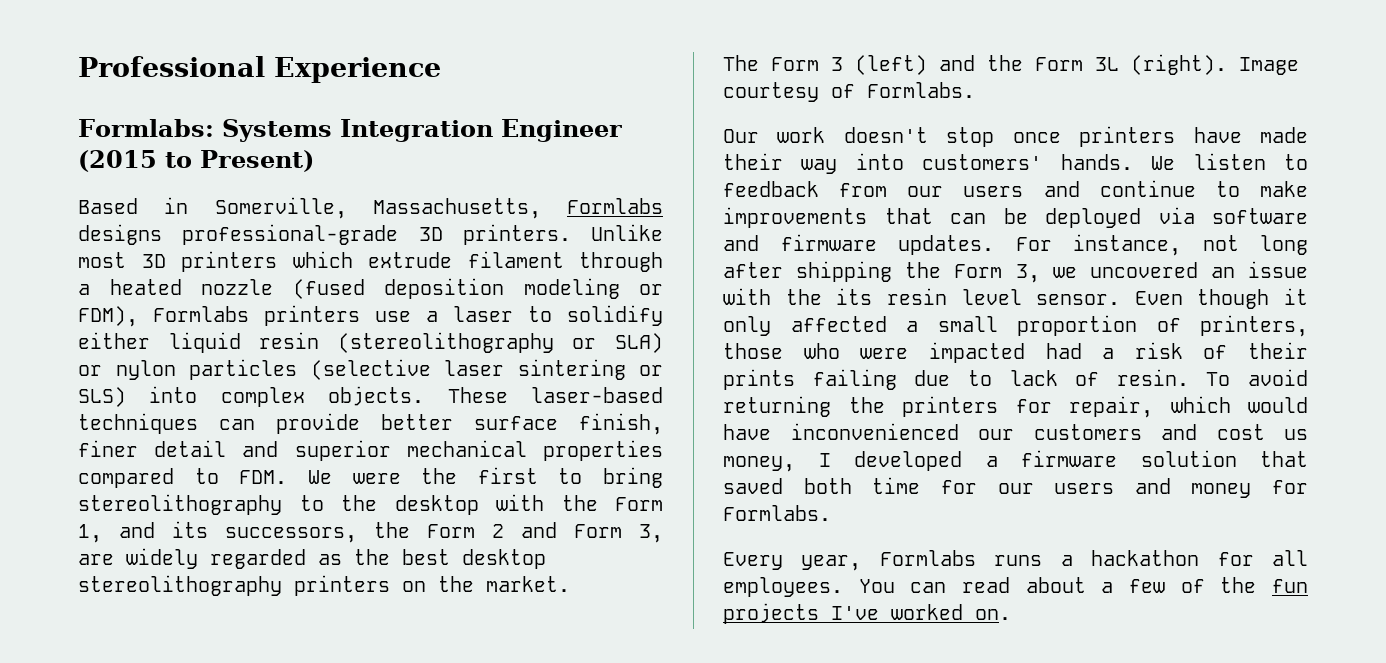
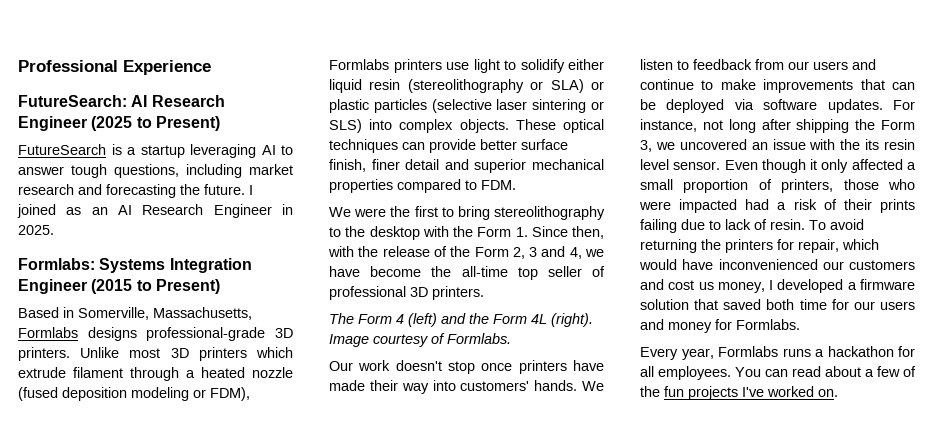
(441, 70) none -> [18,95,225,107] [18,116,220,131] [18,144,293,158] [18,164,293,178] [18,184,253,198] [17,204,293,218] [18,225,54,235] // FutureSearch: AI Research Engineer (2025 to Present) // FutureSearch is a startup leveraging AI to answer tough questions, including market research and forecasting the future. I joined as an AI Research Engineer in 2025.
[426,306,513,322] a laser -> [473,59,500,73] light
[115,360,176,380] nylon -> [329,99,369,113] plastic
[531,387,663,403] laser-based -> [563,119,604,133] optical
(288, 477) none -> (516, 185) //
[78,521,663,543] [78,548,546,569] [78,575,570,596] 1, and its successors, the Form 2 and Form 3, are widely regarded as the best desktop stereolithography printers on the market. -> [515,226,604,239] [328,246,604,259] [329,266,605,280] [329,286,484,300] 1. Since then, with the release of the Form 2, 3 and 4, we have become the all-time top seller of professional 3D printers.
[831,57,843,71] 3 -> [396,314,404,324] 4
[1095,57,1119,71] 3L -> [531,314,547,324] 4L
[723,234,877,251] and firmware -> (818, 104) none

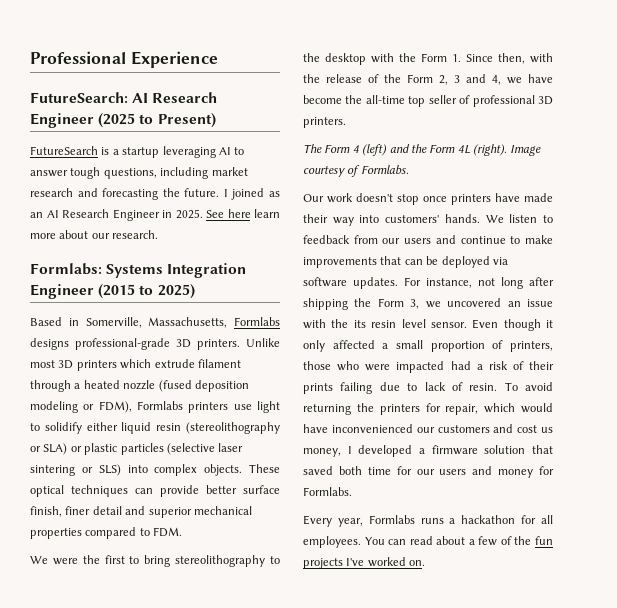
(54, 230) none -> [206,209,280,218] [30,230,159,239] See here learn more about our research.
[155,279,220,294] Present) -> [157,284,195,299] 2025)

